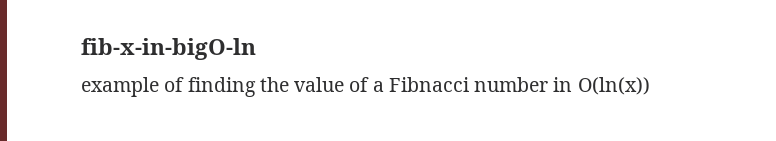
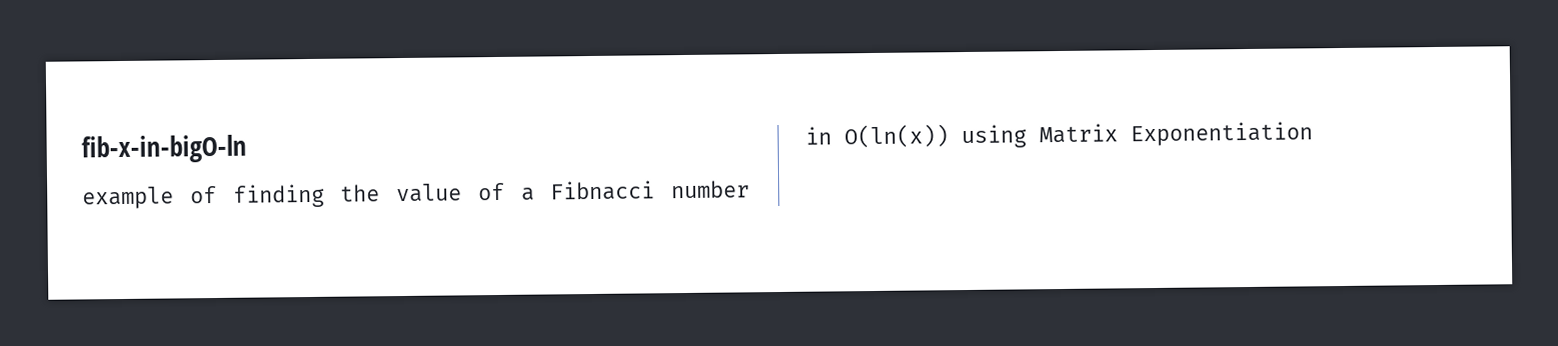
(650, 86) none -> [961,121,1313,149] using Matrix Exponentiation

